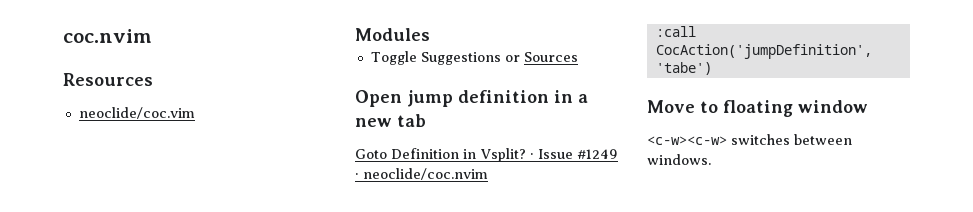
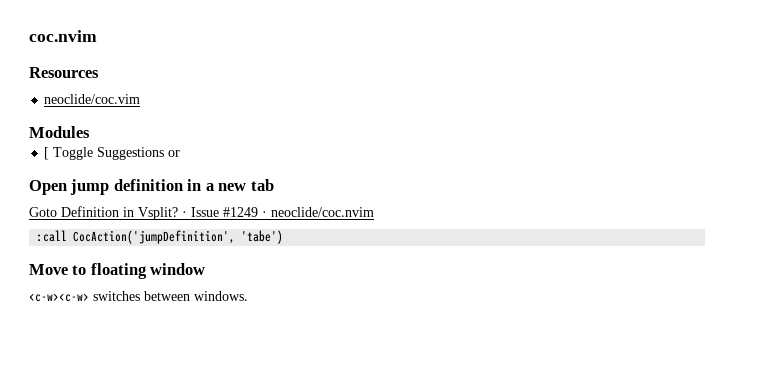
(430, 34) none -> [44,147,50,160] [
[523,52,578,62] Sources -> (181, 153) none

